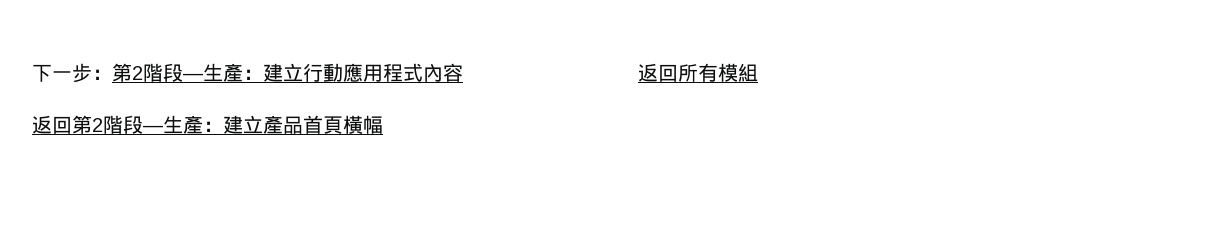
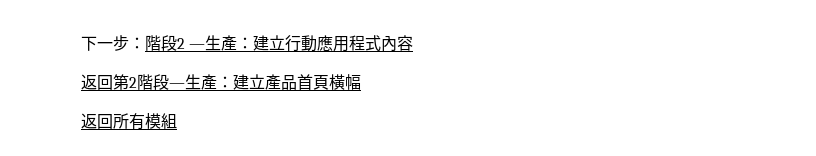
[112,63,183,82] 第2階段 -> [145,35,185,51] 階段2

